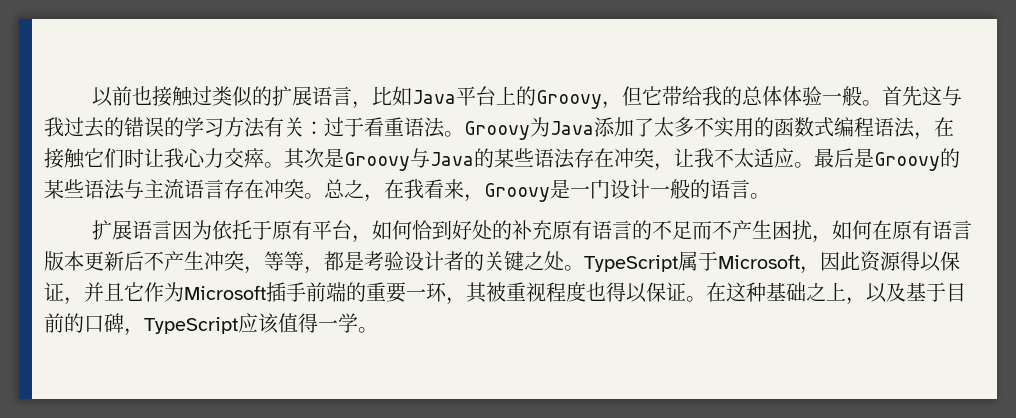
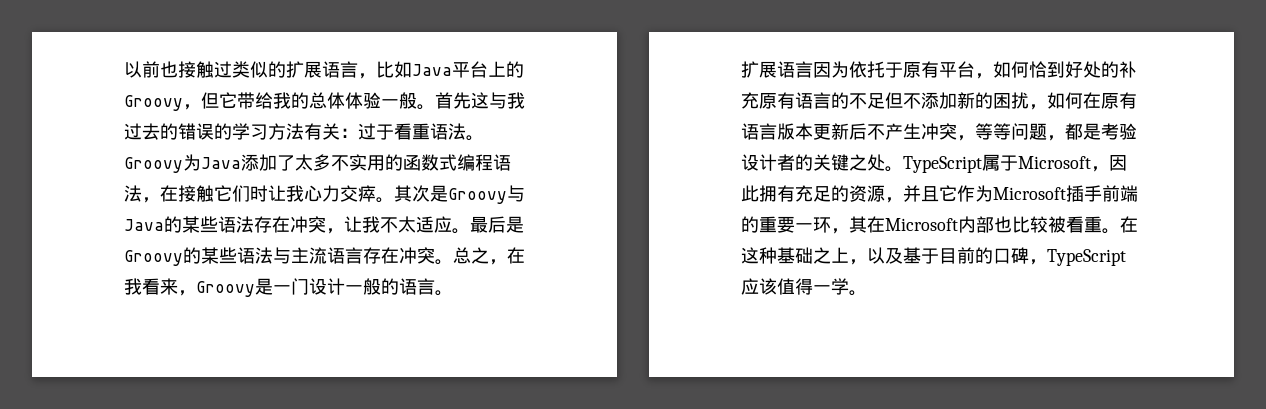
[691,220,772,240] 而不产生 -> [885,92,993,109] 但不添加新的
(304, 261) none -> [1011,123,1047,140] 问题
[860,251,960,272] [44,282,64,301] 资源得以保证 -> [759,185,885,202] 拥有充足的资源
[486,281,686,303] 被重视程度也得以保证 -> [867,216,1102,233] 在Microsoft内部也比较被看重

